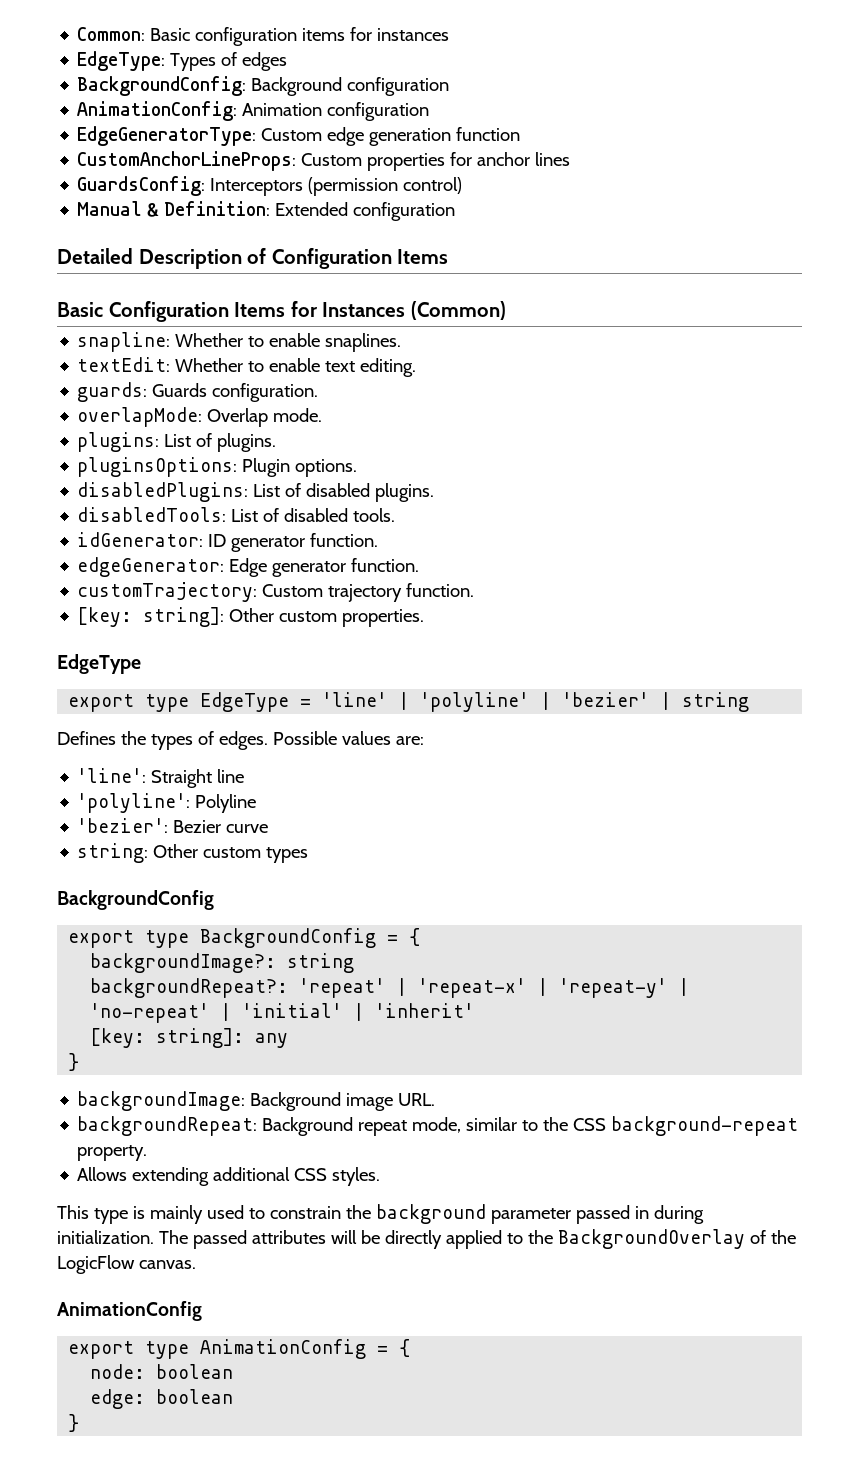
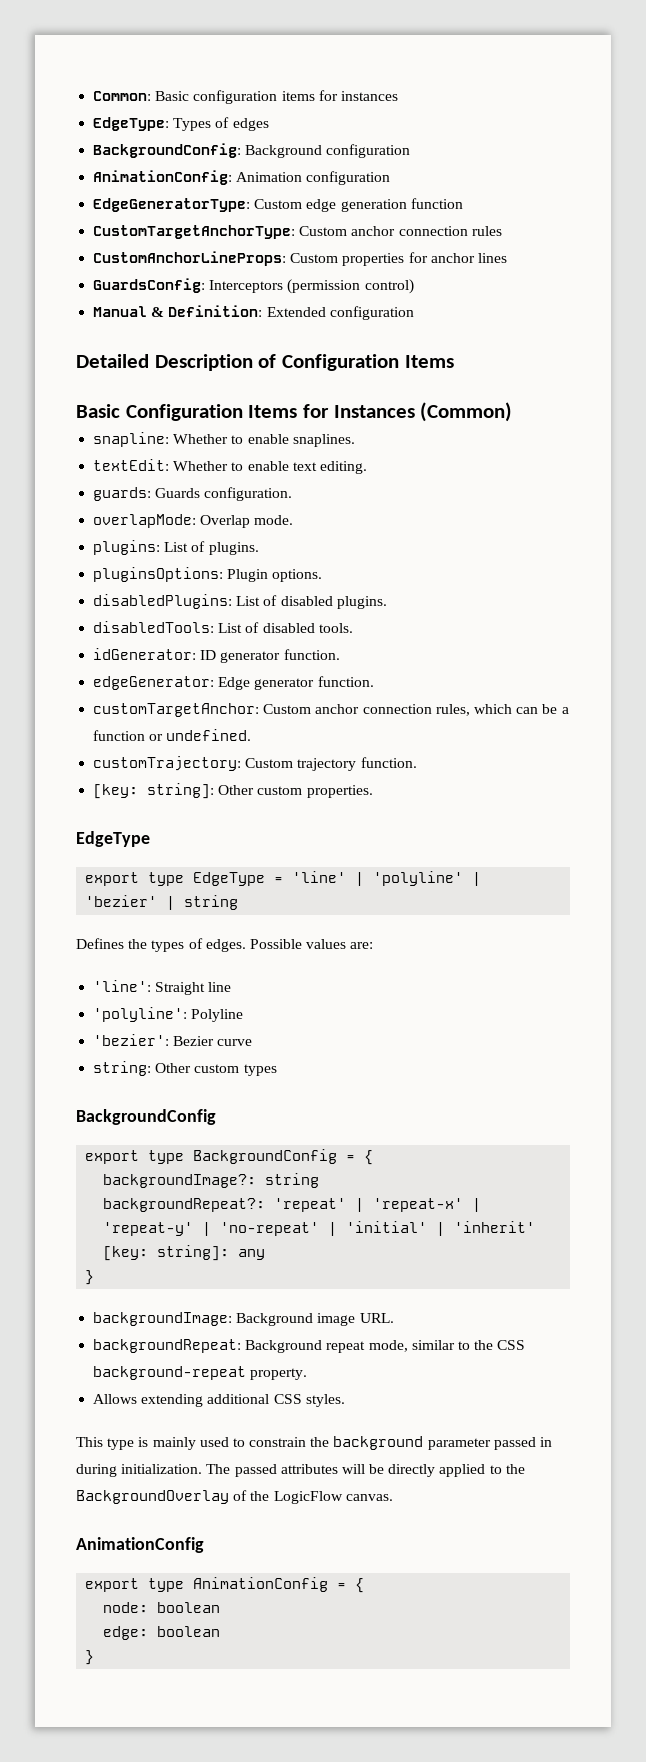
(521, 134) none -> [93,225,502,239] // CustomTargetAnchorType: Custom anchor connection rules
(420, 565) none -> [93,703,569,717] [93,729,252,741] // customTargetAnchor: Custom anchor connection rules, which can be a function or undefined.

